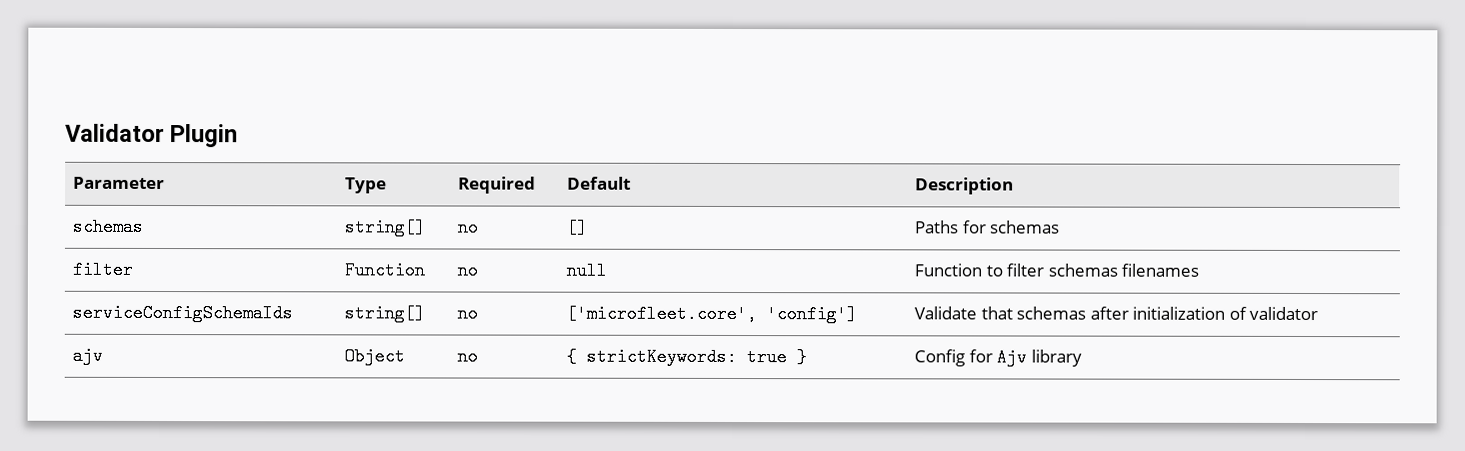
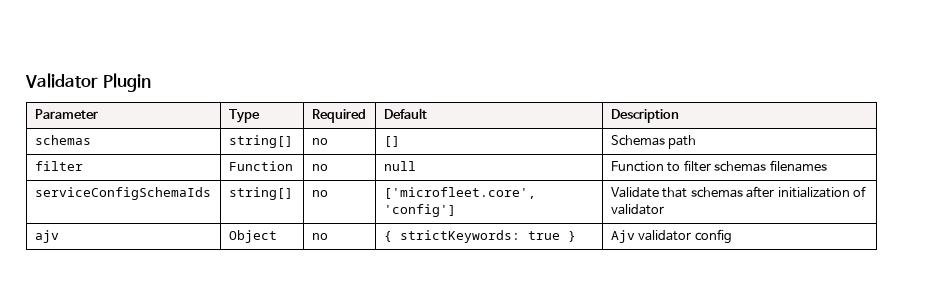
[914,220,1061,234] Paths for schemas -> [610,135,697,149] Schemas path
[914,348,1082,367] Config for Ajv library -> [610,229,732,244] Ajv validator config

